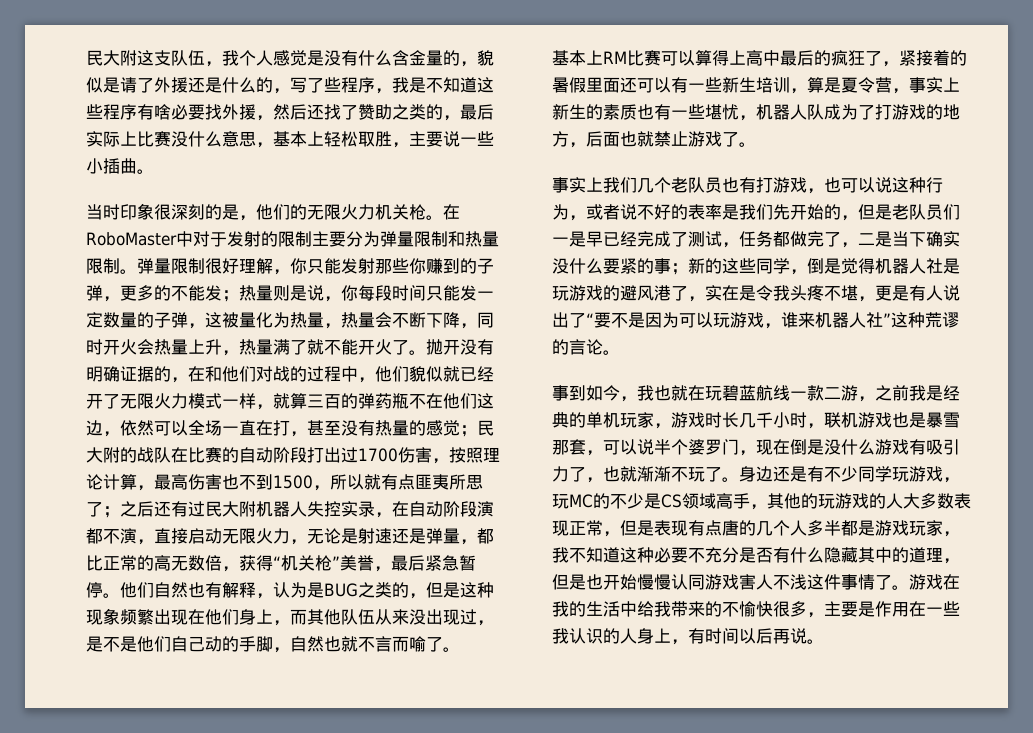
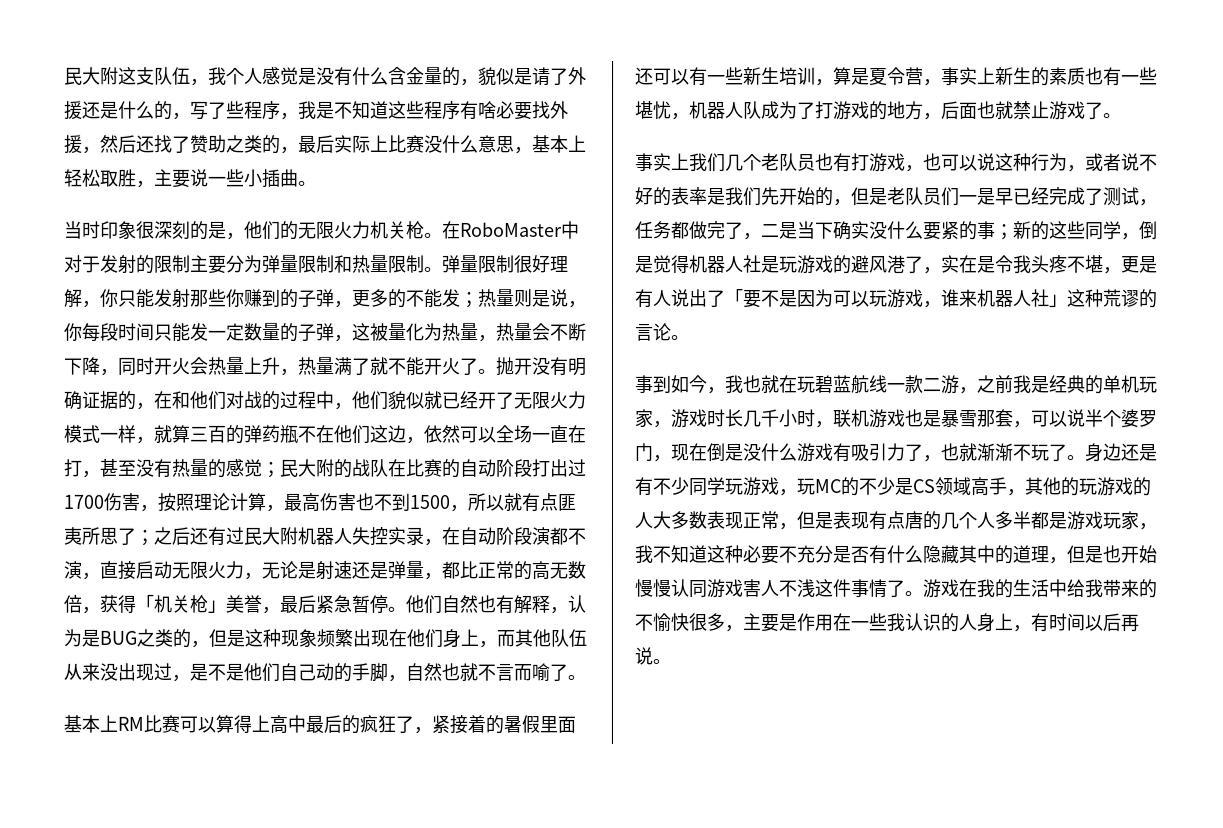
[273,555,340,571] “机关枪” -> [135,594,226,613] 「机关枪」
[586,313,594,326] “ -> [725,289,744,306] 「
[883,313,891,326] ” -> [1049,294,1068,308] 」

